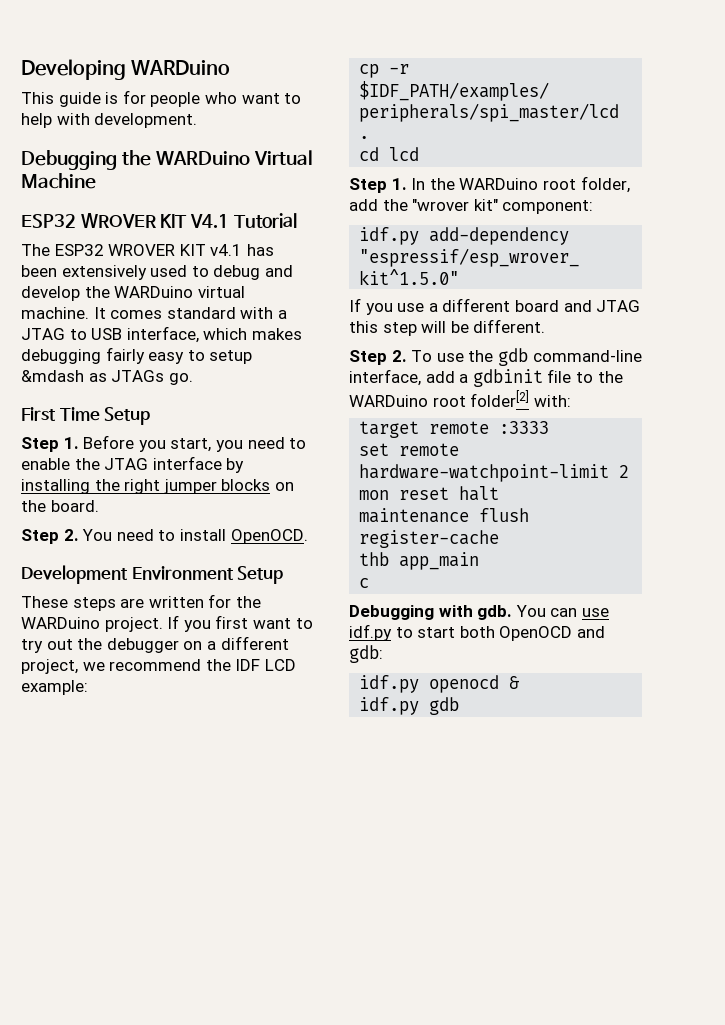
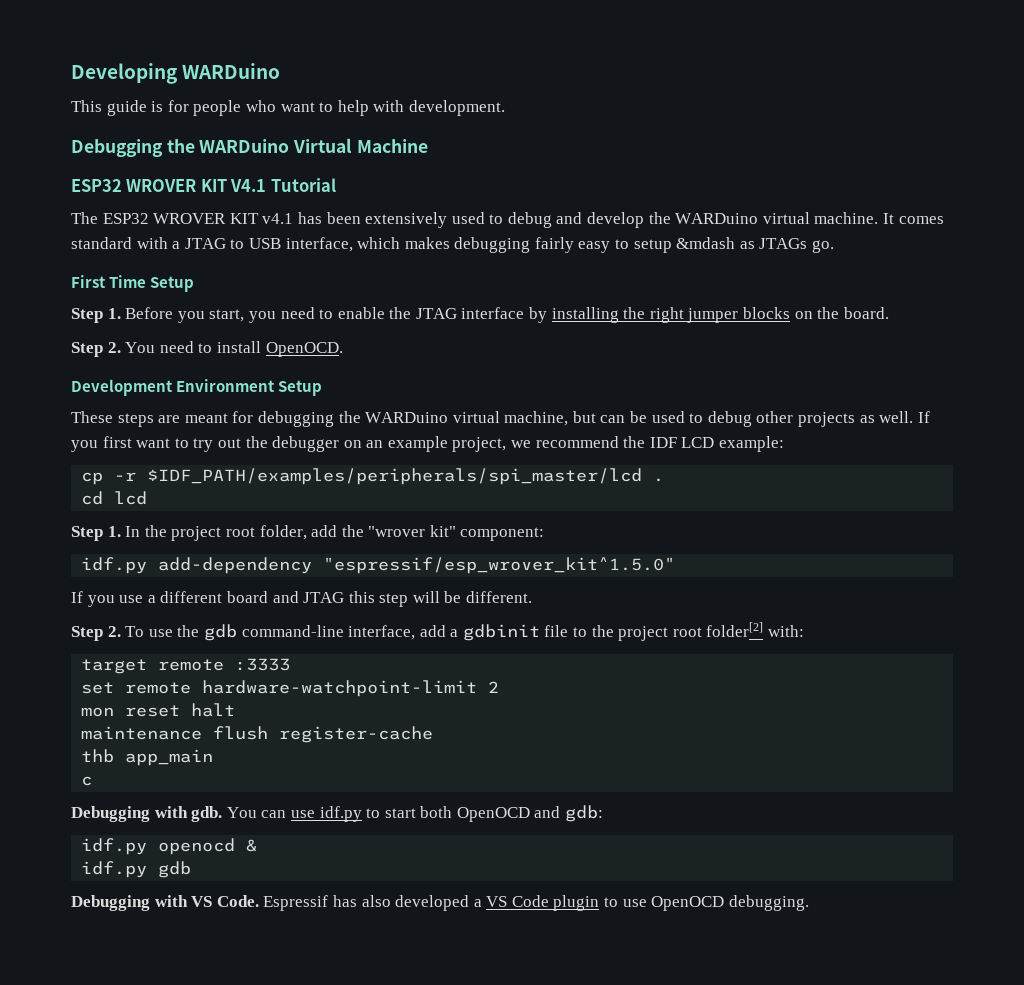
[148,594,261,608] [21,617,163,632] written for the WARDuino project. -> [184,411,914,427] meant for debugging the WARDuino virtual machine, but can be used to debug other projects as well.
[206,636,289,650] a different -> [366,436,448,452] an example
[459,178,539,190] WARDuino -> [171,526,222,541] project
[349,395,428,407] WARDuino -> [618,626,669,641] project
(460, 706) none -> [71,895,809,911] // Debugging with VS Code. Espressif has also developed a VS Code plugin to use OpenOCD debugging.

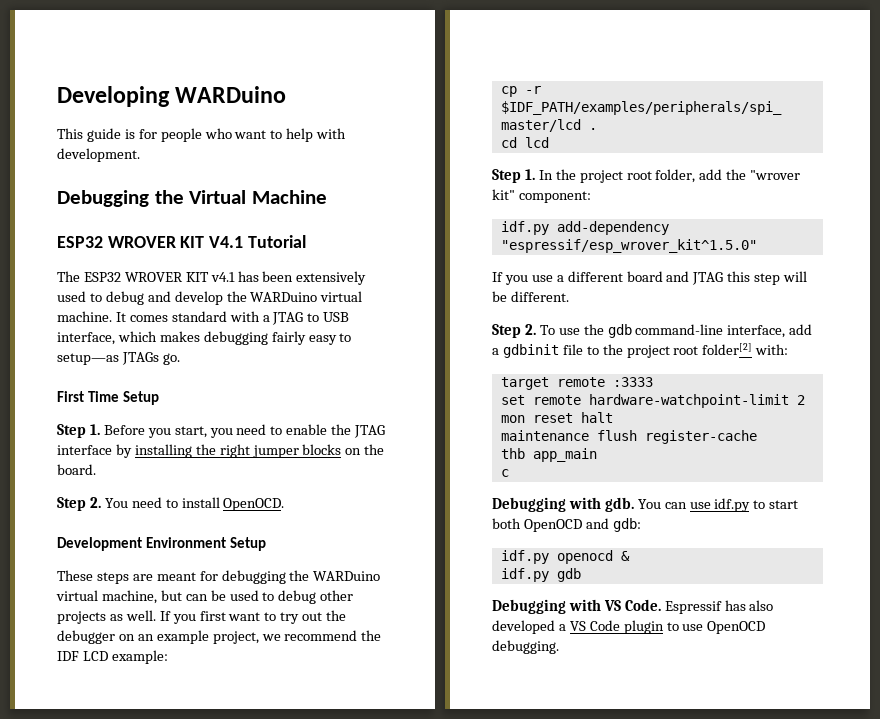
[199,139,290,153] WARDuino -> (184, 197) none
[633,237,755,253] setup &mdash as -> [57,353,119,365] setup—as

